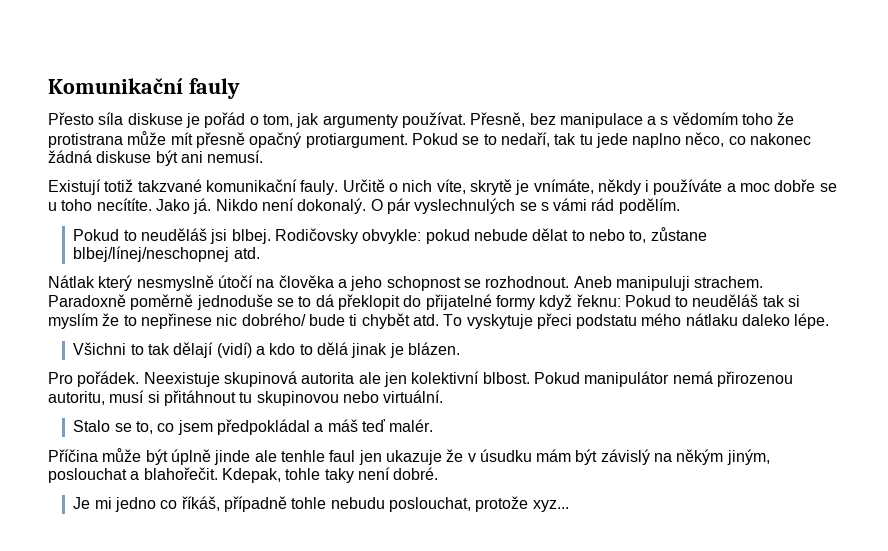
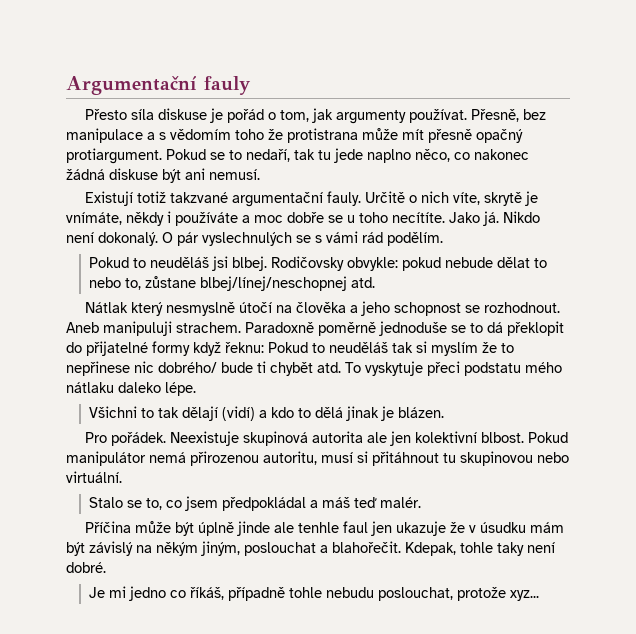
[48,78,183,94] Komunikační -> [66,76,197,95] Argumentační
[205,179,297,192] komunikační -> [232,192,324,207] argumentační

